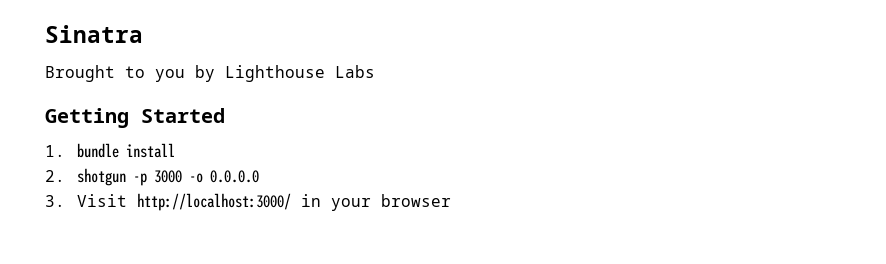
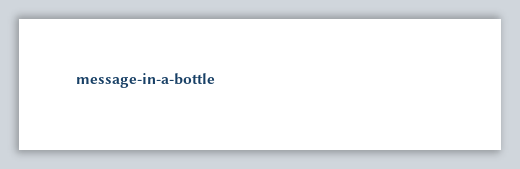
[45,25,143,43] [45,65,375,82] [45,108,225,128] [45,143,175,158] [45,168,259,186] [45,193,451,211] Sinatra // Brought to you by Lighthouse Labs // Getting Started // 1. bundle install // 2. shotgun -p 3000 -o 0.0.0.0 // 3. Visit http://localhost:3000/ in your browser -> [76,73,215,88] message-in-a-bottle

